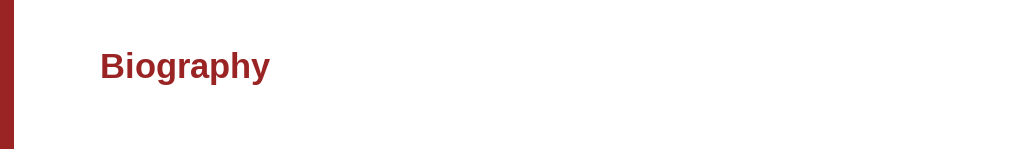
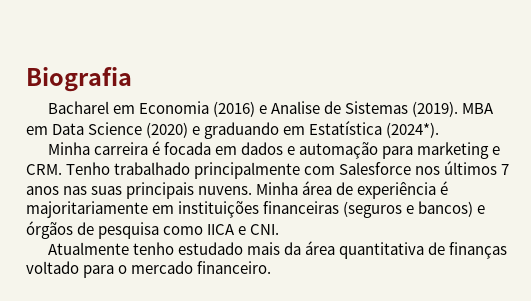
[100,52,270,85] Biography -> [26,67,132,92] [47,101,495,117] [26,121,440,139] [47,141,501,159] [26,161,510,179] [26,181,449,199] [26,201,486,218] [26,221,280,239] [47,241,508,259] [26,261,272,278] Biografia // Bacharel em Economia (2016) e Analise de Sistemas (2019). MBA em Data Science (2020) e graduando em Estatística (2024*). // Minha carreira é focada em dados e automação para marketing e CRM. Tenho trabalhado principalmente com Salesforce nos últimos 7 anos nas suas principais nuvens. Minha área de experiência é majoritariamente em instituições financeiras (seguros e bancos) e órgãos de pesquisa como IICA e CNI. // Atualmente tenho estudado mais da área quantitativa de finanças voltado para o mercado financeiro.

